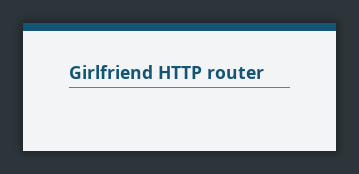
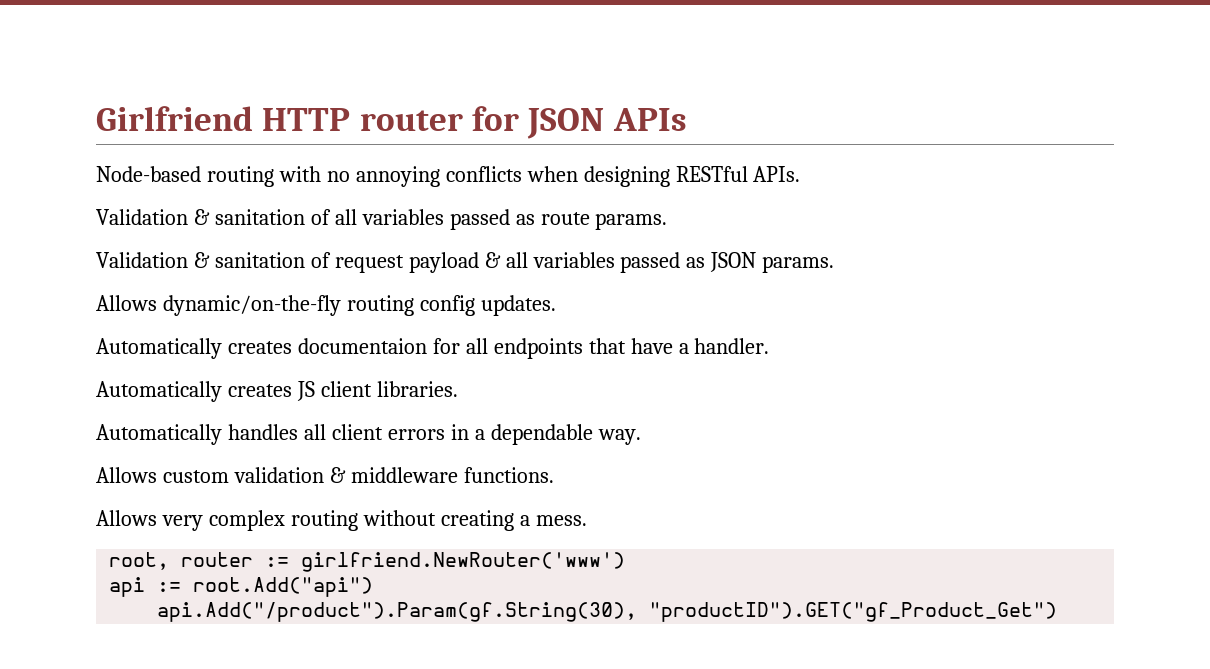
(264, 73) none -> [471,106,687,139] [96,166,801,187] [96,209,668,230] [96,252,835,273] [96,295,556,316] [96,338,770,359] [96,381,458,402] [96,424,641,445] [96,467,554,483] [96,510,587,531] [109,552,626,572] [109,577,374,597] [157,602,1058,622] for JSON APIs // Node-based routing with no annoying conflicts when designing RESTful APIs. // Validation & sanitation of all variables passed as route params. // Validation & sanitation of request payload & all variables passed as JSON params. // Allows dynamic/on-the-fly routing config updates. // Automatically creates documentaion for all endpoints that have a handler. // Automatically creates JS client libraries. // Automatically handles all client errors in a dependable way. // Allows custom validation & middleware functions. // Allows very complex routing without creating a mess. // root, router := girlfriend.NewRouter('www') // api := root.Add("api") // api.Add("/product").Param(gf.String(30), "productID").GET("gf_Product_Get")

